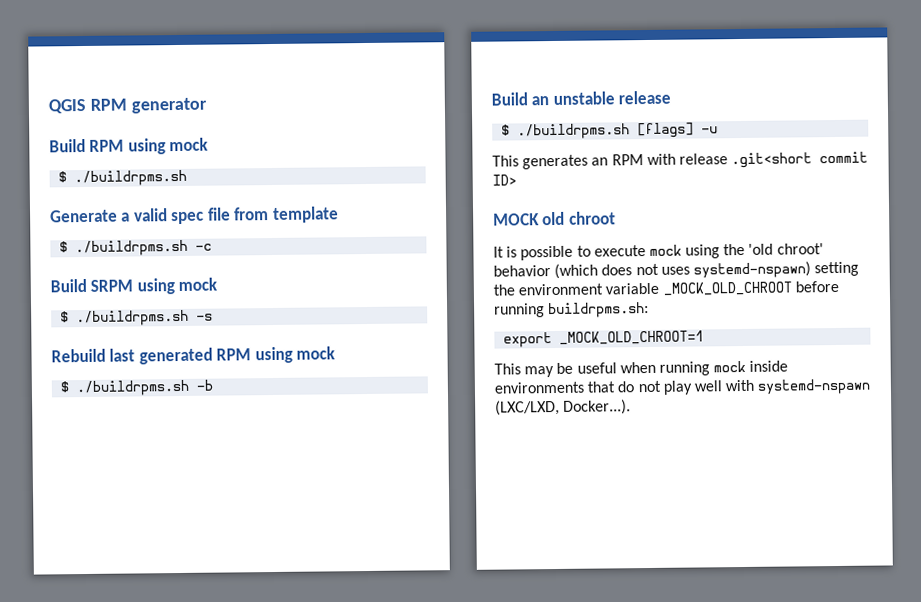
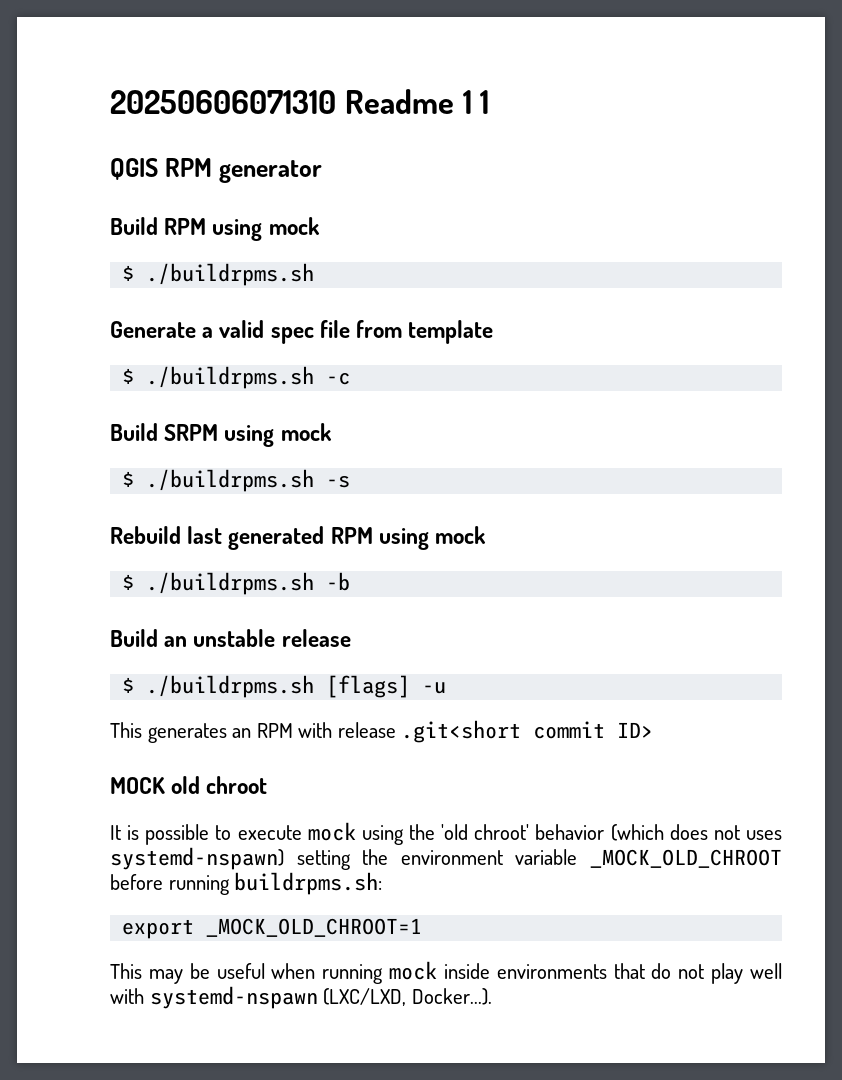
(48, 106) none -> [110,89,490,114] 20250606071310 Readme 1 1 //

